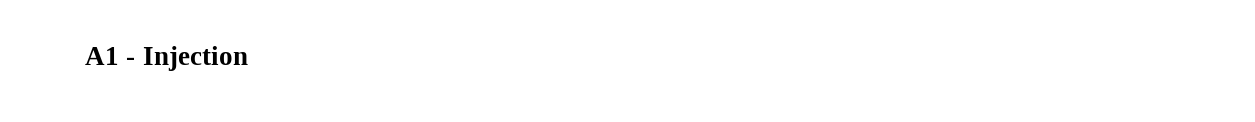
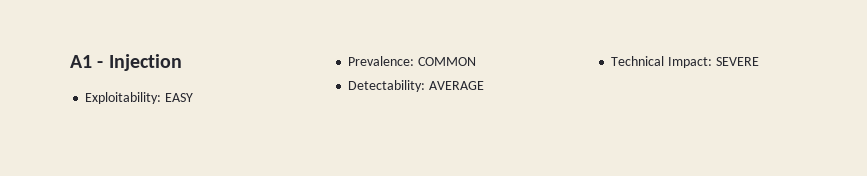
(248, 58) none -> [85,92,194,104] [348,56,477,66] [348,80,485,92] [611,56,759,68] // Exploitability: EASY // Prevalence: COMMON // Detectability: AVERAGE // Technical Impact: SEVERE

